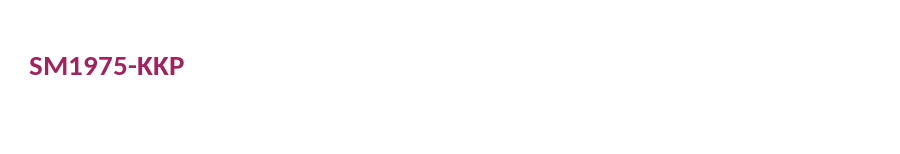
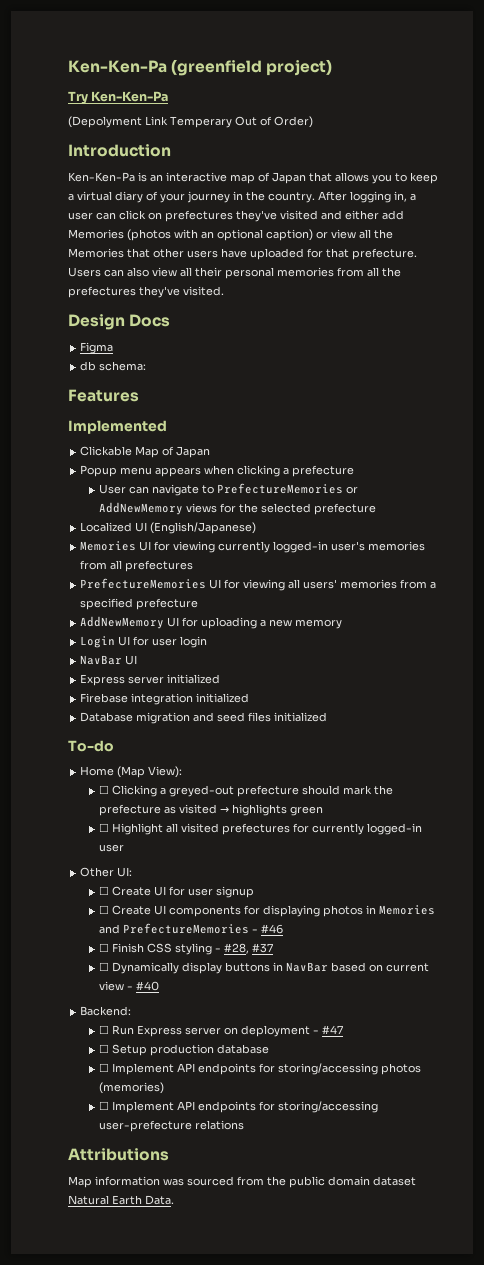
[29,57,184,75] SM1975-KKP -> [68,59,333,76] [68,91,169,104] [68,116,313,128] [68,144,171,157] [68,172,438,184] [68,191,416,203] [68,210,404,222] [68,229,393,241] [68,248,417,260] [68,267,401,279] [68,286,224,298] [68,314,171,330] [80,342,114,354] [80,361,147,371] [68,389,139,402] [68,420,167,434] [80,446,211,458] [80,465,355,477] [98,483,358,496] [98,502,376,515] [80,522,257,534] [80,541,426,553] [80,560,194,572] [80,578,437,591] [80,598,199,610] [80,616,343,629] [80,636,208,648] [80,655,138,665] [80,674,221,686] [80,693,250,705] [80,712,328,724] [68,740,114,752] [80,766,183,778] [98,785,393,797] [98,804,323,816] [98,823,422,835] [98,844,124,852] [80,867,133,877] [98,886,254,898] [98,905,435,917] [98,923,283,934] [98,943,273,955] [98,962,429,974] [98,981,159,991] [80,1006,132,1016] [98,1025,343,1037] [98,1044,269,1056] [98,1063,421,1075] [98,1082,164,1094] [98,1101,378,1113] [98,1120,244,1132] [68,1148,169,1161] [68,1176,416,1188] [68,1195,174,1205] Ken-Ken-Pa (greenfield project) // Try Ken-Ken-Pa // (Depolyment Link Temperary Out of Order) // Introduction // Ken-Ken-Pa is an interactive map of Japan that allows you to keep a virtual diary of your journey in the country. After logging in, a user can click on prefectures they've visited and either add Memories (photos with an optional caption) or view all the Memories that other users have uploaded for that prefecture. Users can also view all their personal memories from all the prefectures they've visited. // Design Docs // Figma // db schema: // Features // Implemented // Clickable Map of Japan // Popup menu appears when clicking a prefecture // User can navigate to PrefectureMemories or AddNewMemory views for the selected prefecture // Localized UI (English/Japanese) // Memories UI for viewing currently logged-in user's memories from all prefectures // PrefectureMemories UI for viewing all users' memories from a specified prefecture // AddNewMemory UI for uploading a new memory // Login UI for user login // NavBar UI // Express server initialized // Firebase integration initialized // Database migration and seed files initialized // To-do // Home (Map View): // ☐ Clicking a greyed-out prefecture should mark the prefecture as visited → highlights green // ☐ Highlight all visited prefectures for currently logged-in user // Other UI: // ☐ Create UI for user signup // ☐ Create UI components for displaying photos in Memories and PrefectureMemories - #46 // ☐ Finish CSS styling - #28, #37 // ☐ Dynamically display buttons in NavBar based on current view - #40 // Backend: // ☐ Run Express server on deployment - #47 // ☐ Setup production database // ☐ Implement API endpoints for storing/accessing photos (memories) // ☐ Implement API endpoints for storing/accessing user-prefecture relations // Attributions // Map information was sourced from the public domain dataset Natural Earth Data.

